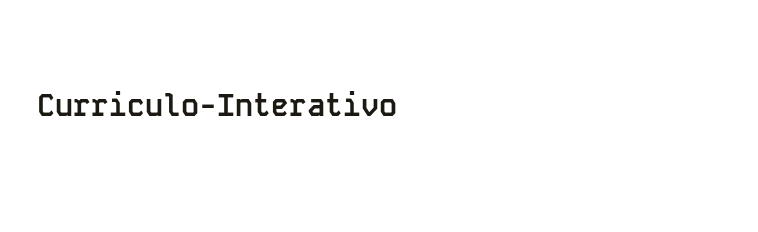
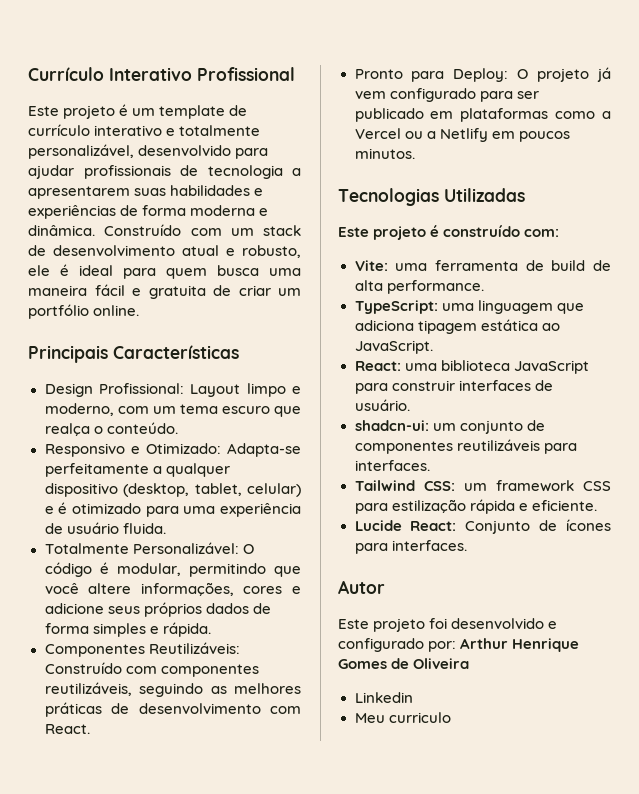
[37,91,397,116] Curriculo-Interativo -> [28,67,295,81] [28,104,248,119] [28,124,261,136] [28,144,269,159] [28,165,301,179] [28,185,264,199] [28,205,269,219] [28,224,301,236] [28,245,301,258] [28,264,301,279] [28,284,301,299] [28,304,140,319] [28,345,239,363] [44,383,301,397] [44,403,301,417] [44,422,178,436] [44,443,301,457] [44,463,230,477] [44,483,301,497] [44,502,301,517] [44,522,166,534] [44,542,254,554] [44,562,301,577] [44,582,301,596] [44,602,271,617] [44,622,211,637] [44,642,240,657] [44,662,259,677] [44,682,301,697] [44,702,301,717] [44,724,90,734] [354,67,611,82] [354,88,539,102] [354,108,611,122] [354,128,570,142] [354,148,415,159] [338,188,525,206] [338,225,560,240] [354,260,611,271] [354,280,484,294] [354,300,584,314] [354,319,560,334] [354,340,433,354] [354,360,589,374] [354,380,553,394] [354,399,410,411] [354,420,545,434] [354,439,577,454] [354,460,430,471] [354,480,611,492] [354,499,597,514] [354,519,611,534] [354,540,467,554] [338,580,385,594] [338,618,558,632] [338,638,580,652] [338,658,470,669] [354,692,413,703] [354,712,451,723] Currículo Interativo Profissional // Este projeto é um template de currículo interativo e totalmente personalizável, desenvolvido para ajudar profissionais de tecnologia a apresentarem suas habilidades e experiências de forma moderna e dinâmica. Construído com um stack de desenvolvimento atual e robusto, ele é ideal para quem busca uma maneira fácil e gratuita de criar um portfólio online. // Principais Características // Design Profissional: Layout limpo e moderno, com um tema escuro que realça o conteúdo. // Responsivo e Otimizado: Adapta-se perfeitamente a qualquer dispositivo (desktop, tablet, celular) e é otimizado para uma experiência de usuário fluida. // Totalmente Personalizável: O código é modular, permitindo que você altere informações, cores e adicione seus próprios dados de forma simples e rápida. // Componentes Reutilizáveis: Construído com componentes reutilizáveis, seguindo as melhores práticas de desenvolvimento com React. // Pronto para Deploy: O projeto já vem configurado para ser publicado em plataformas como a Vercel ou a Netlify em poucos minutos. // Tecnologias Utilizadas // Este projeto é construído com: // Vite: uma ferramenta de build de alta performance. // TypeScript: uma linguagem que adiciona tipagem estática ao JavaScript. // React: uma biblioteca JavaScript para construir interfaces de usuário. // shadcn-ui: um conjunto de componentes reutilizáveis para interfaces. // Tailwind CSS: um framework CSS para estilização rápida e eficiente. // Lucide React: Conjunto de ícones para interfaces. // Autor // Este projeto foi desenvolvido e configurado por: Arthur Henrique Gomes de Oliveira // Linkedin // Meu curriculo

